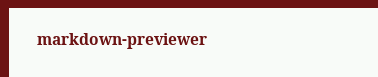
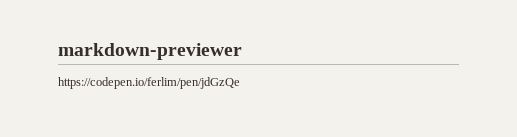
(207, 41) none -> [58,77,240,89] // https://codepen.io/ferlim/pen/jdGzQe

